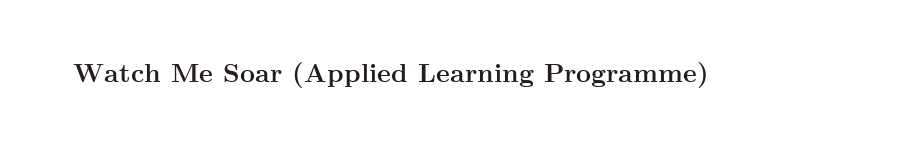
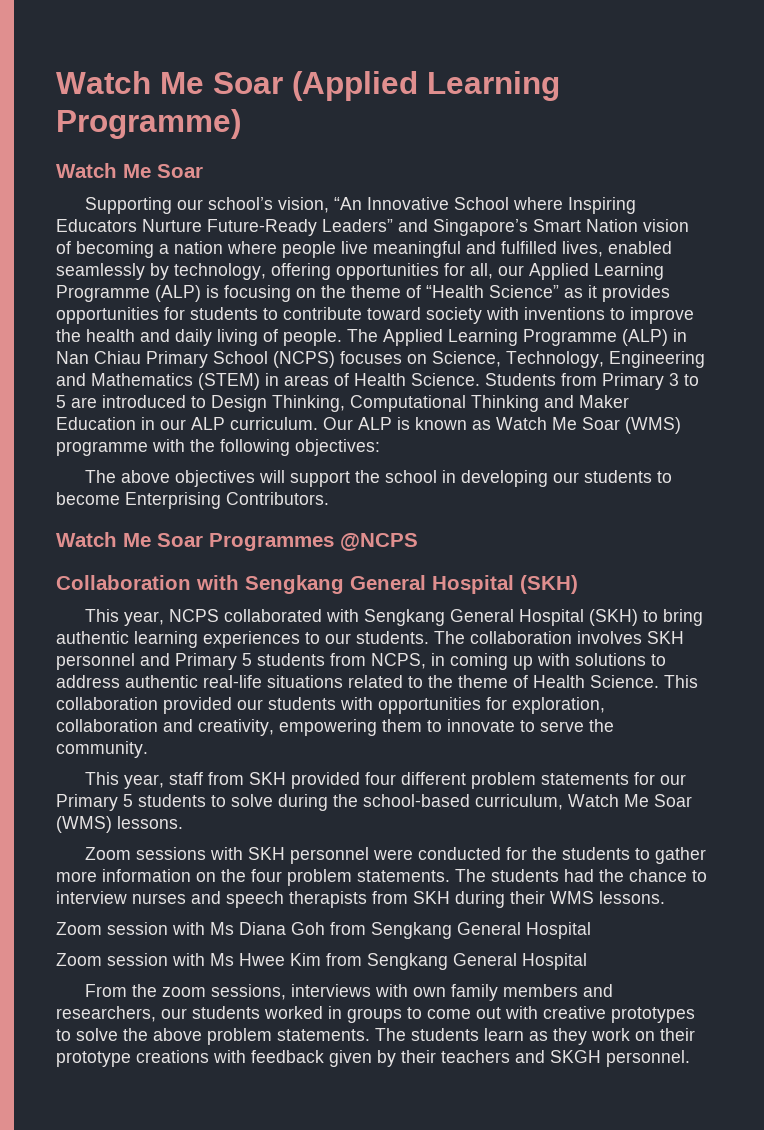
(709, 75) none -> [56,163,203,178] [84,197,636,214] [56,219,689,236] [56,241,672,258] [56,263,664,280] [56,285,670,302] [56,307,694,324] [56,329,687,346] [56,351,705,368] [56,373,699,390] [56,395,629,412] [56,417,681,434] [56,439,380,456] [84,470,672,487] [56,492,329,509] [56,532,418,551] [56,575,578,594] [84,609,703,626] [56,631,684,648] [56,653,666,670] [56,675,698,688] [56,697,605,714] [56,719,614,736] [56,741,148,758] [84,772,686,789] [56,794,692,811] [56,816,183,833] [84,847,706,864] [56,869,707,886] [56,891,665,908] [56,922,591,939] [56,953,587,970] [84,984,613,1001] [56,1006,695,1023] [56,1028,695,1045] [56,1050,690,1067] // Watch Me Soar // Supporting our school’s vision, “An Innovative School where Inspiring Educators Nurture Future-Ready Leaders” and Singapore’s Smart Nation vision of becoming a nation where people live meaningful and fulfilled lives, enabled seamlessly by technology, offering opportunities for all, our Applied Learning Programme (ALP) is focusing on the theme of “Health Science” as it provides opportunities for students to contribute toward society with inventions to improve the health and daily living of people. The Applied Learning Programme (ALP) in Nan Chiau Primary School (NCPS) focuses on Science, Technology, Engineering and Mathematics (STEM) in areas of Health Science. Students from Primary 3 to 5 are introduced to Design Thinking, Computational Thinking and Maker Education in our ALP curriculum. Our ALP is known as Watch Me Soar (WMS) programme with the following objectives: // The above objectives will support the school in developing our students to become Enterprising Contributors. // Watch Me Soar Programmes @NCPS // Collaboration with Sengkang General Hospital (SKH) // This year, NCPS collaborated with Sengkang General Hospital (SKH) to bring authentic learning experiences to our students. The collaboration involves SKH personnel and Primary 5 students from NCPS, in coming up with solutions to address authentic real-life situations related to the theme of Health Science. This collaboration provided our students with opportunities for exploration, collaboration and creativity, empowering them to innovate to serve the community. // This year, staff from SKH provided four different problem statements for our Primary 5 students to solve during the school-based curriculum, Watch Me Soar (WMS) lessons. // Zoom sessions with SKH personnel were conducted for the students to gather more information on the four problem statements. The students had the chance to interview nurses and speech therapists from SKH during their WMS lessons. // Zoom session with Ms Diana Goh from Sengkang General Hospital // Zoom session with Ms Hwee Kim from Sengkang General Hospital // From the zoom sessions, interviews with own family members and researchers, our students worked in groups to come out with creative prototypes to solve the above problem statements. The students learn as they work on their prototype creations with feedback given by their teachers and SKGH personnel.

